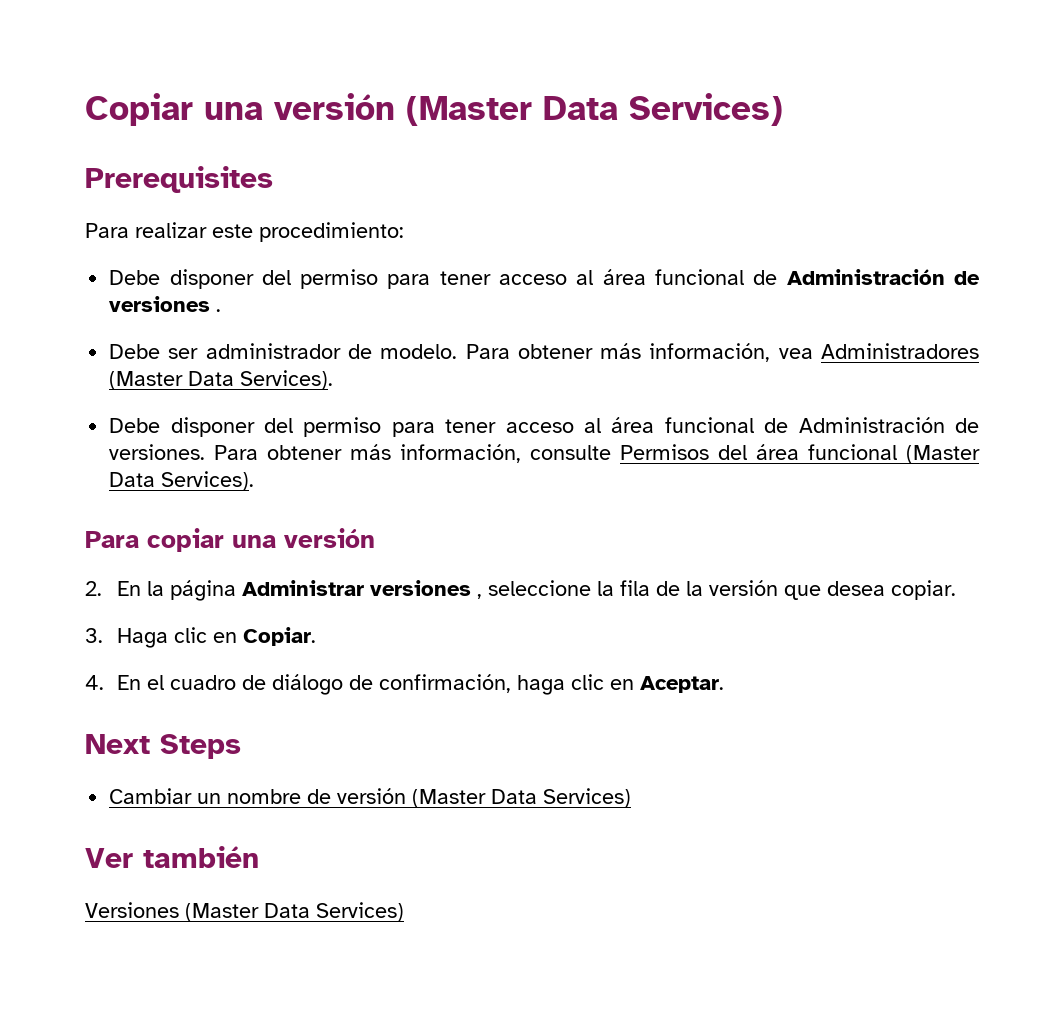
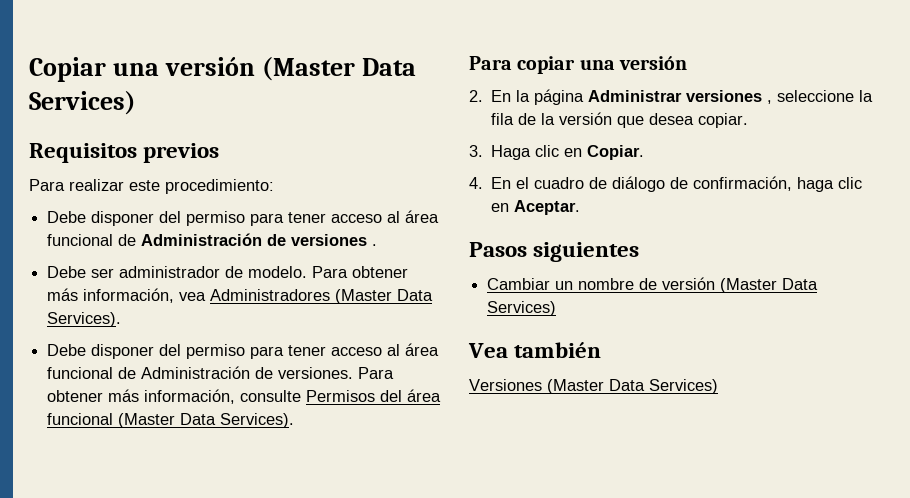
[85,166,273,193] Prerequisites -> [29,143,220,163] Requisitos previos
[85,734,241,759] Next Steps -> [469,242,640,262] Pasos siguientes
[85,848,133,868] Ver -> [468,343,508,358] Vea

